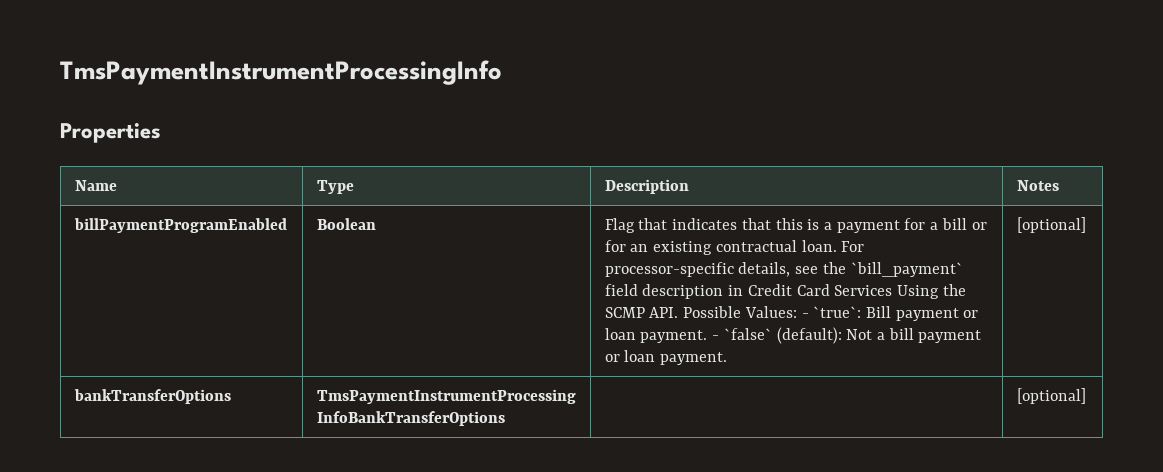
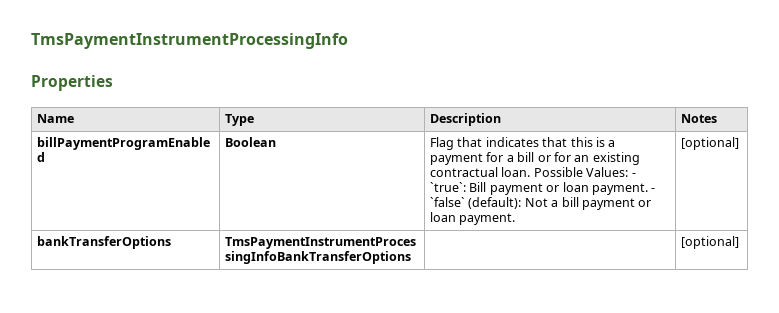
[841,241,865,252] [604,262,963,277] [604,284,966,299] [604,307,679,318] For processor-specific details, see the `bill_payment` field description in Credit Card Services Using the SCMP API. -> (531, 172) none

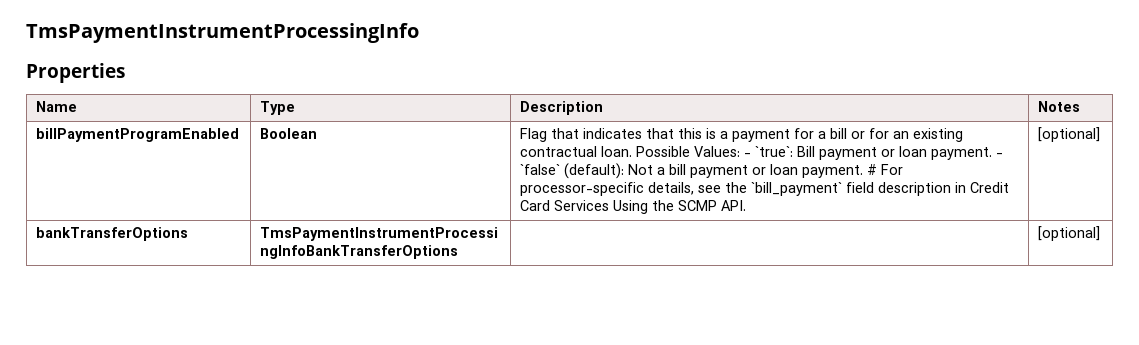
(516, 219) none -> [867,164,904,175] [520,182,1010,196] [520,200,747,214] # For processor-specific details, see the `bill_payment` field description in Credit Card Services Using the SCMP API.

